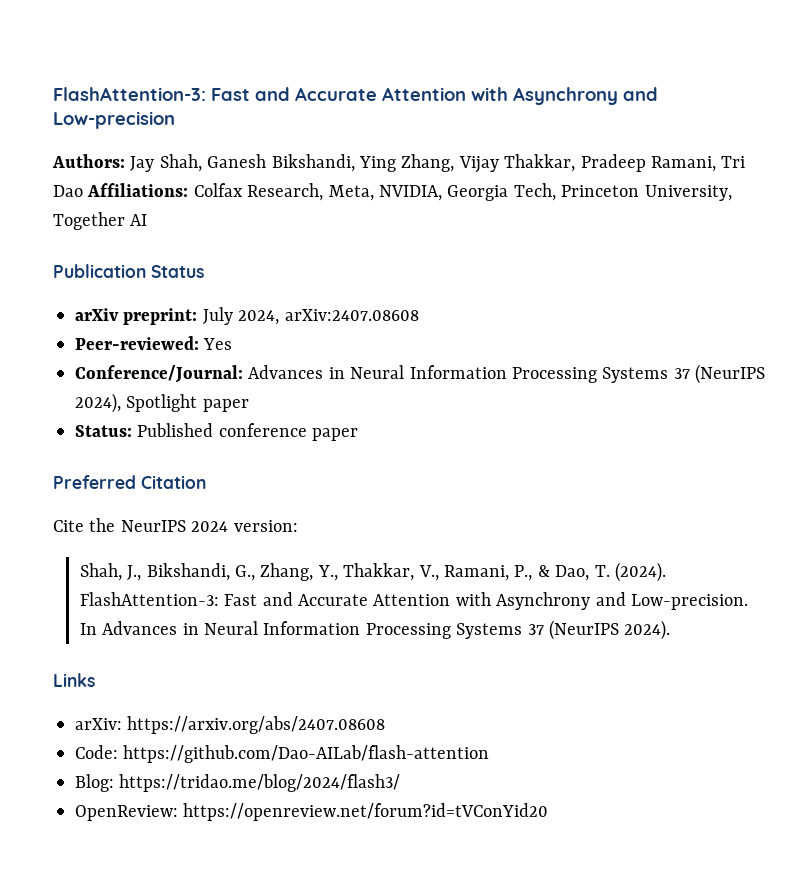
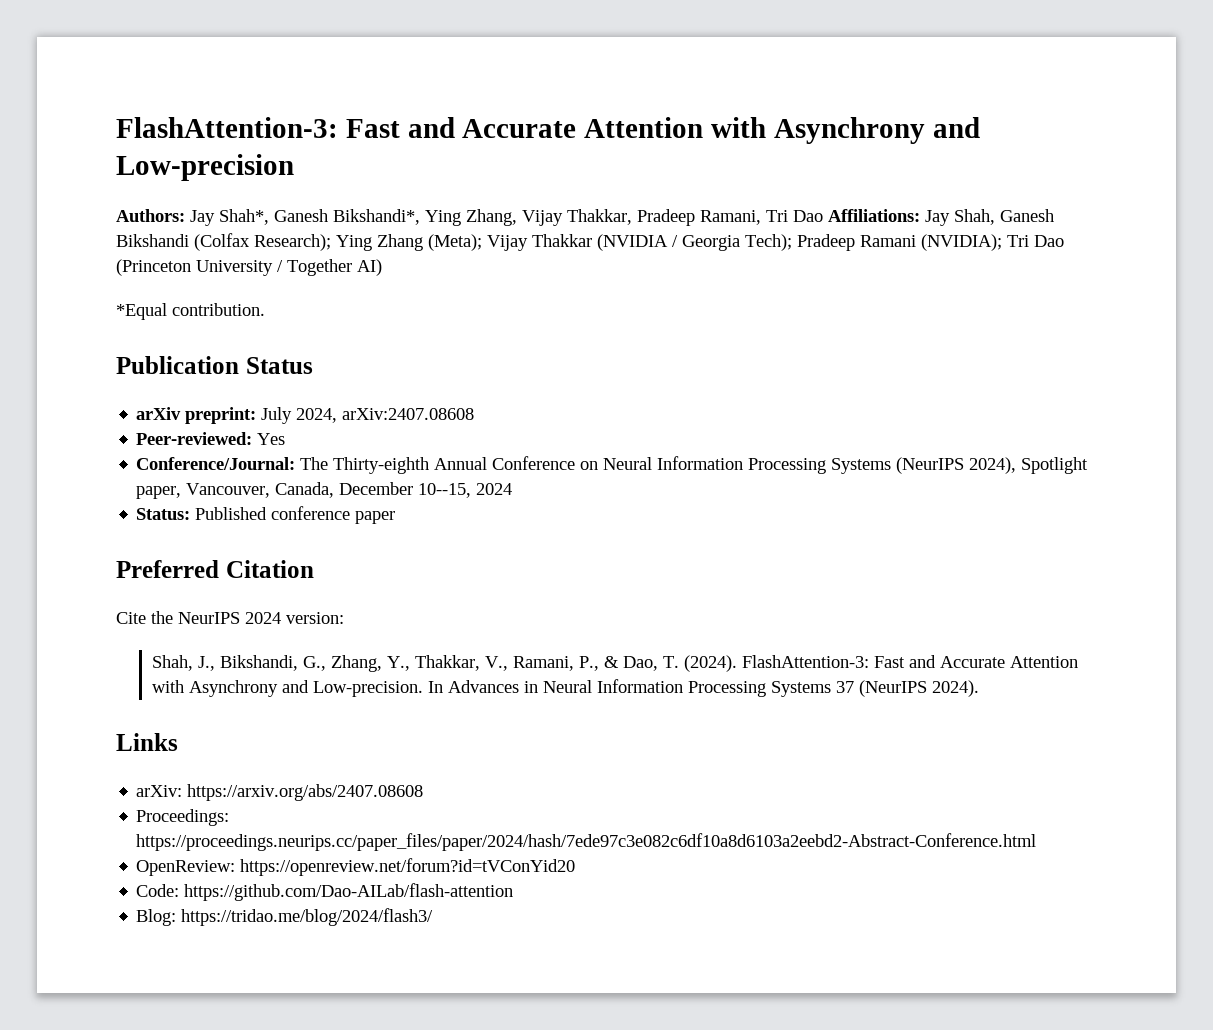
[159,154,355,172] Shah, Ganesh Bikshandi, -> [219,209,420,225] Shah*, Ganesh Bikshandi*,
[193,183,732,201] [53,212,148,230] Colfax Research, Meta, NVIDIA, Georgia Tech, Princeton University, Together AI -> [925,209,1054,226] [116,233,1064,251] [116,259,382,276] [116,303,265,320] Jay Shah, Ganesh Bikshandi (Colfax Research); Ying Zhang (Meta); Vijay Thakkar (NVIDIA / Georgia Tech); Pradeep Ramani (NVIDIA); Tri Dao (Princeton University / Together AI) // *Equal contribution.
[248,365,690,383] Advances in Neural Information Processing Systems 37 -> [300,456,892,474] The Thirty-eighth Annual Conference on Neural Information Processing Systems
[202,399,249,412] paper -> [136,482,513,499] paper, Vancouver, Canada, December 10--15, 2024
(386, 725) none -> [136,809,230,826] [136,833,1037,851] [136,858,576,876] // Proceedings: https://proceedings.neurips.cc/paper_files/paper/2024/hash/7ede97c3e082c6df10a8d6103a2eebd2-Abstract-Conference.html // OpenReview: https://openreview.net/forum?id=tVConYid20
[75,803,549,821] // OpenReview: https://openreview.net/forum?id=tVConYid20 -> (434, 917) none

